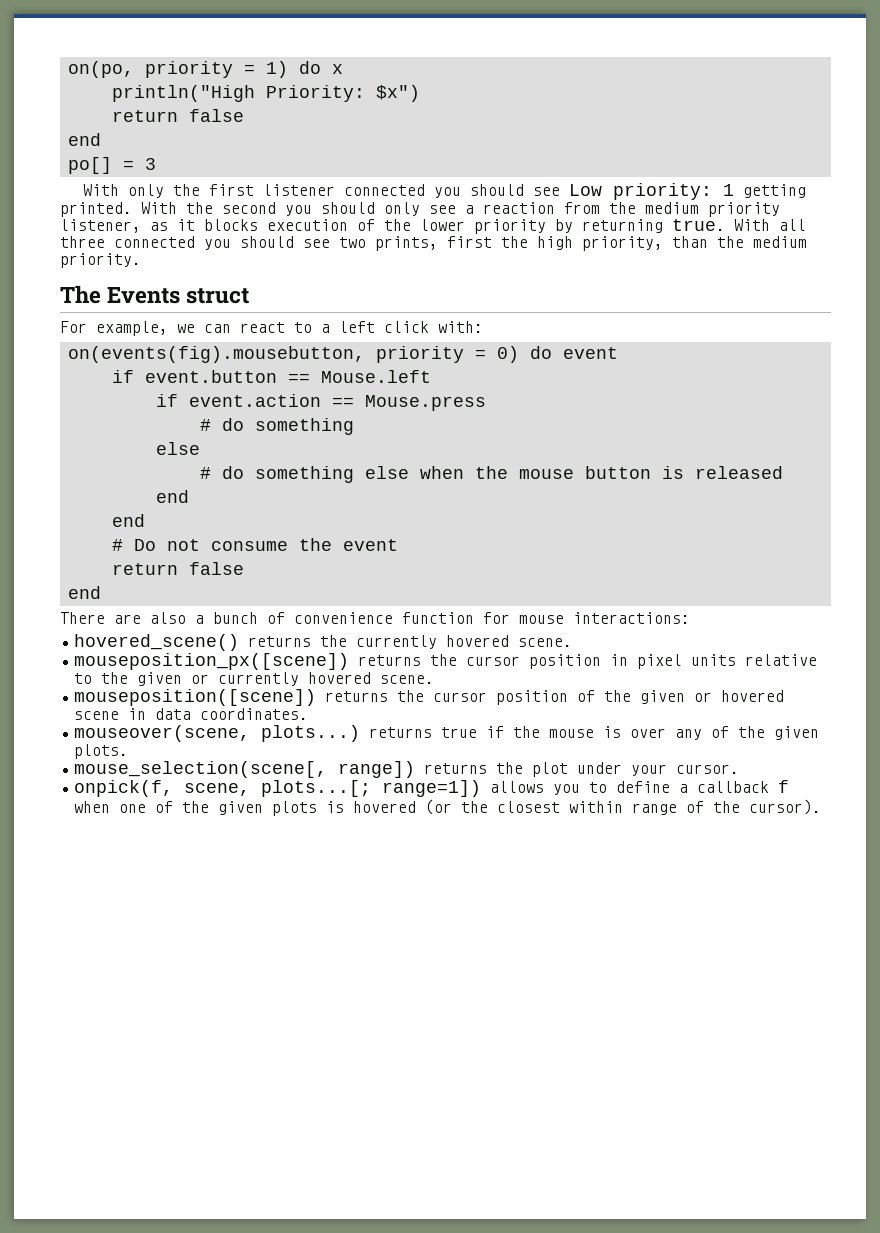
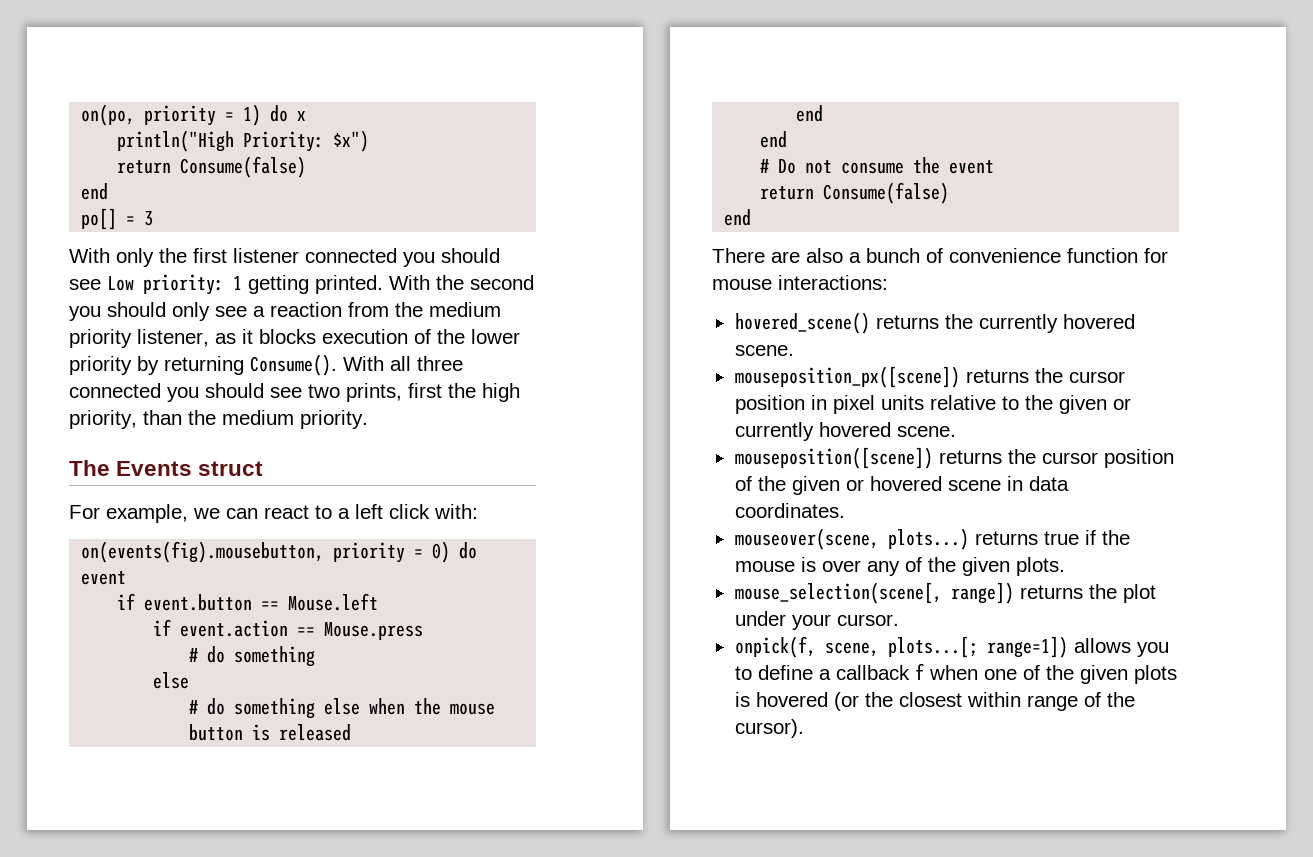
[188,109,244,122] false -> [180,156,307,178] Consume(false)
[672,219,725,231] true. -> [250,354,337,376] Consume().
[188,562,244,575] false -> [823,182,950,204] Consume(false)

